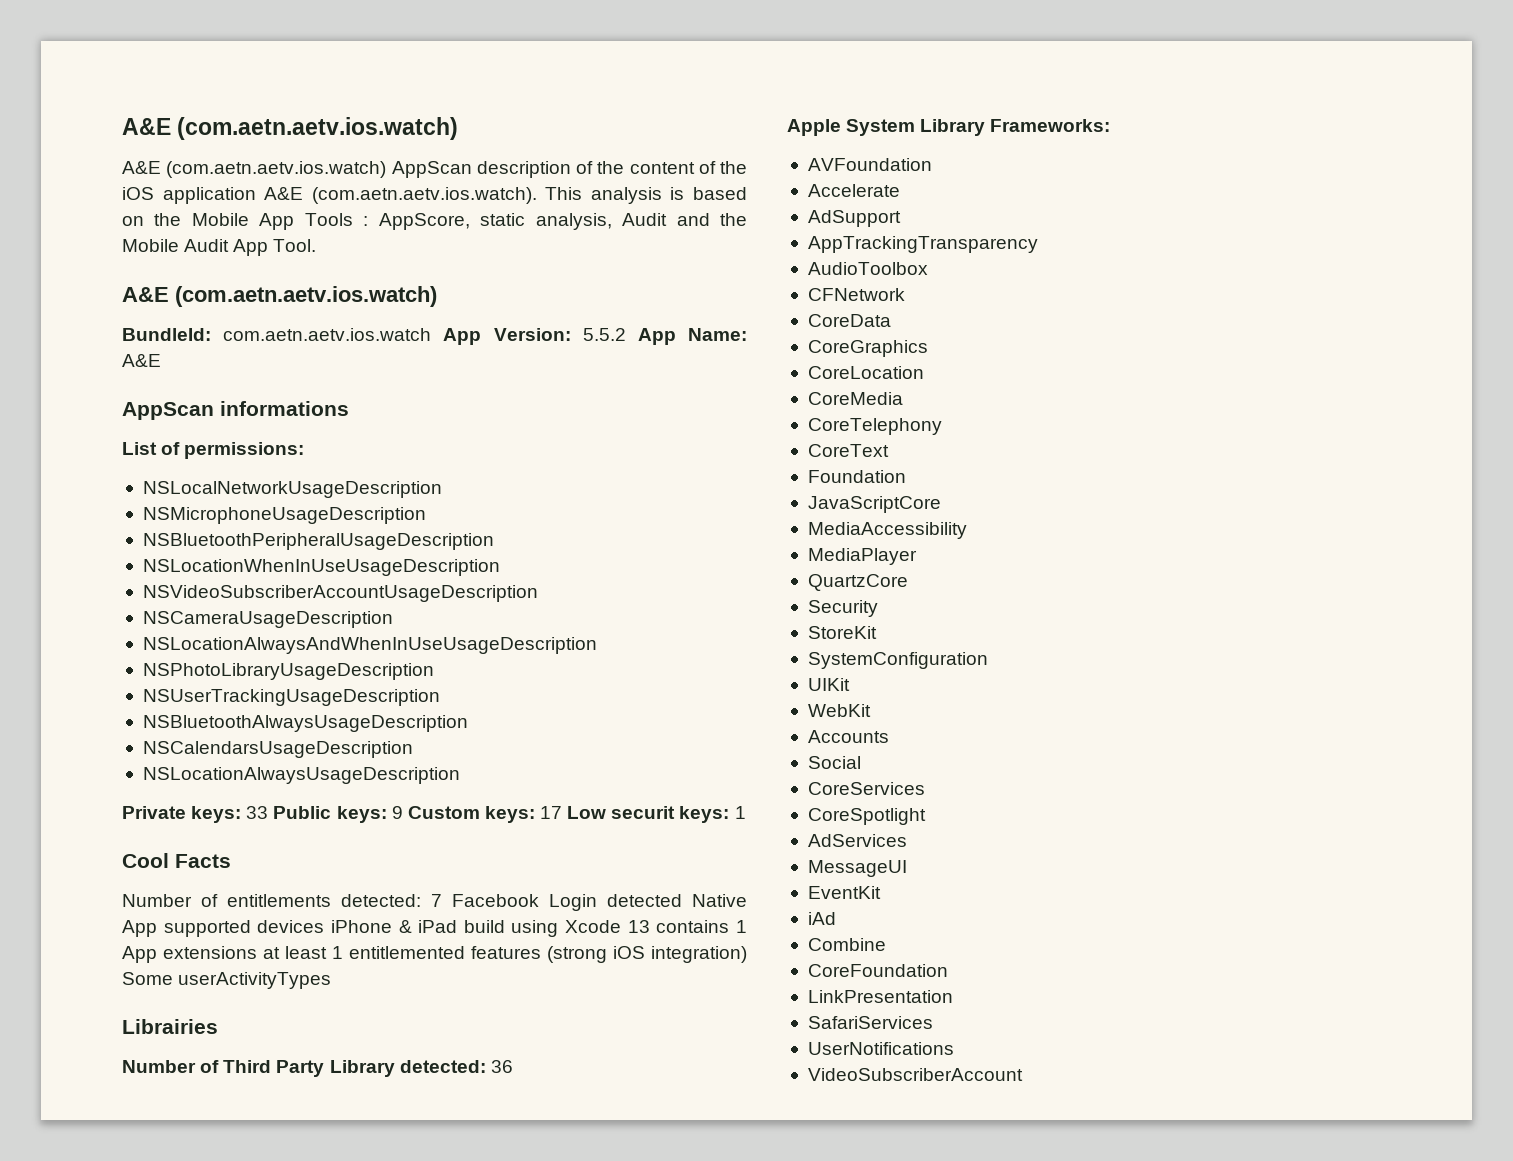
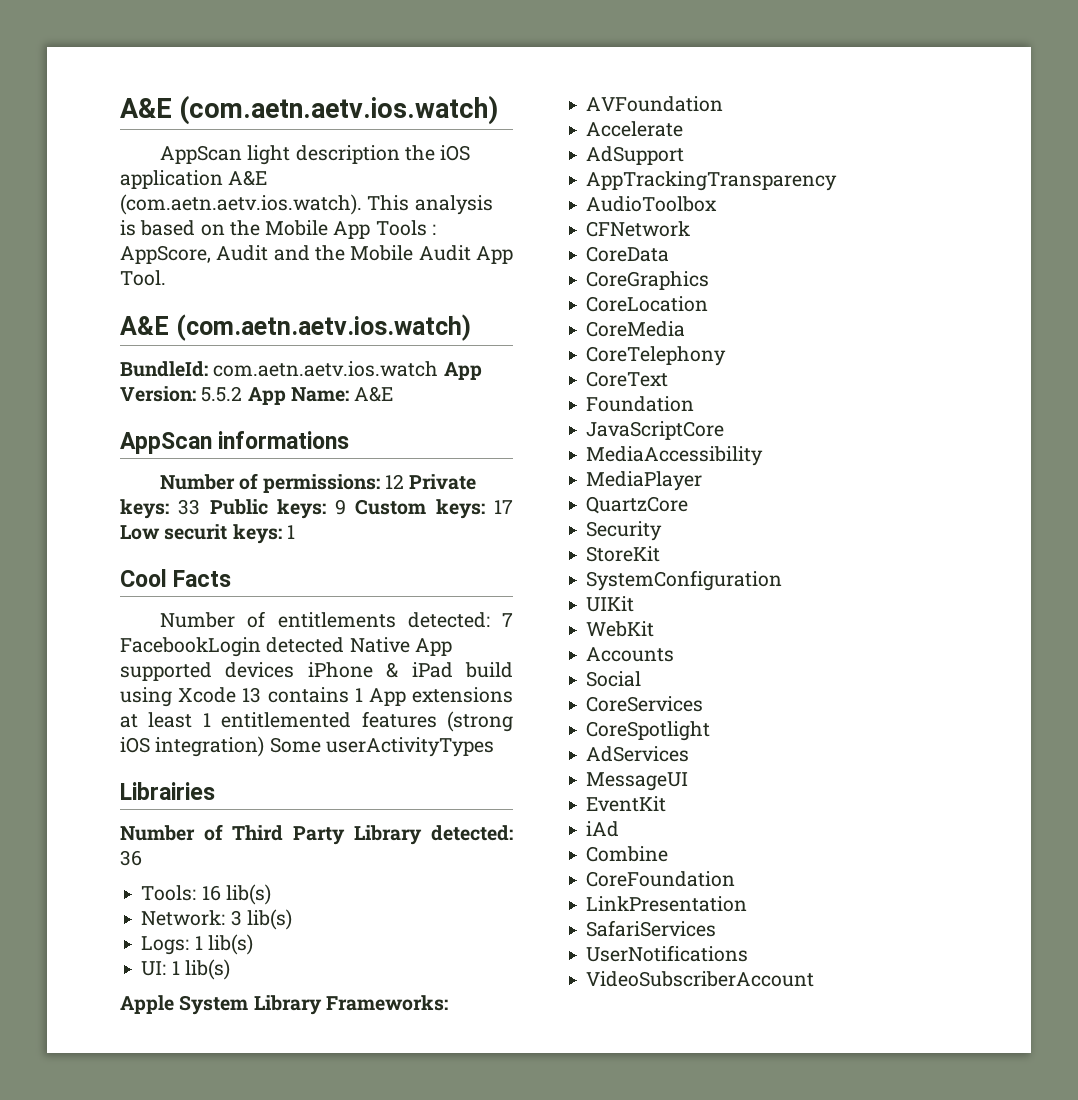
[122,117,459,140] [122,161,716,178] A&E (com.aetn.aetv.ios.watch) // A&E (com.aetn.aetv.ios.watch) AppScan description of the content of -> [120,96,499,125] [160,145,400,165] A&E (com.aetn.aetv.ios.watch) // AppScan light description
[480,213,612,230] static analysis, -> (211, 254) none
[122,442,157,455] List -> [160,474,236,490] Number
[142,481,442,498] [142,507,426,524] [142,533,494,550] [142,559,500,576] [142,585,538,602] [142,611,393,628] [142,637,597,654] [142,663,434,680] [142,689,440,706] [142,715,468,732] [142,741,413,758] [142,767,460,784] // NSLocalNetworkUsageDescription // NSMicrophoneUsageDescription // NSBluetoothPeripheralUsageDescription // NSLocationWhenInUseUsageDescription // NSVideoSubscriberAccountUsageDescription // NSCameraUsageDescription // NSLocationAlwaysAndWhenInUseUsageDescription // NSPhotoLibraryUsageDescription // NSUserTrackingUsageDescription // NSBluetoothAlwaysUsageDescription // NSCalendarsUsageDescription // NSLocationAlwaysUsageDescription // -> [384,474,404,489] 12
[452,894,597,911] Facebook Login -> [120,637,261,657] FacebookLogin
(513, 1066) none -> [141,884,271,905] [141,909,292,930] [141,934,253,955] [141,959,230,980] // Tools: 16 lib(s) // Network: 3 lib(s) // Logs: 1 lib(s) // UI: 1 lib(s)

